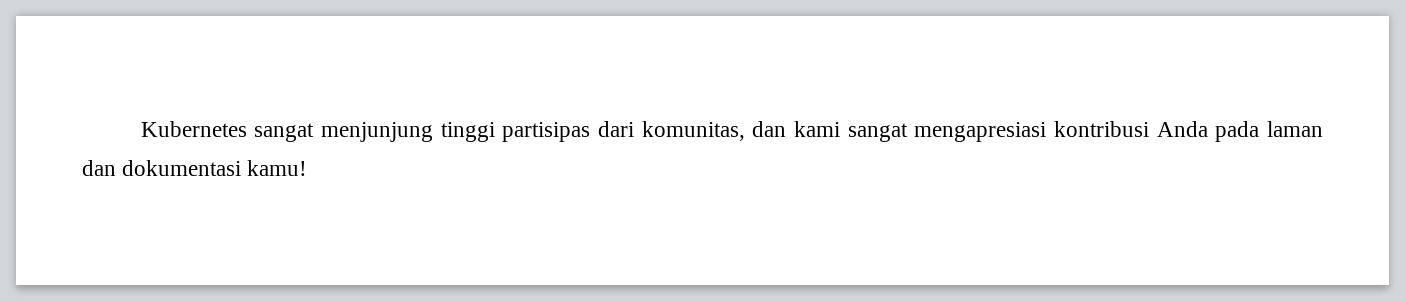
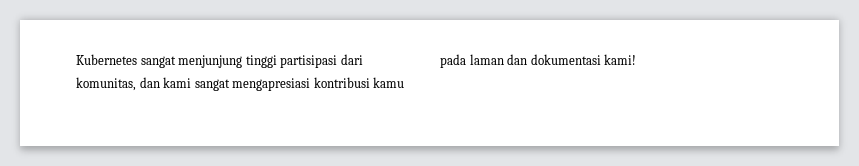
[502,122,591,142] partisipas -> [280,55,338,68] partisipasi
[1156,121,1208,137] Anda -> [373,77,405,88] kamu
[247,160,308,176] kamu! -> [604,54,637,65] kami!

